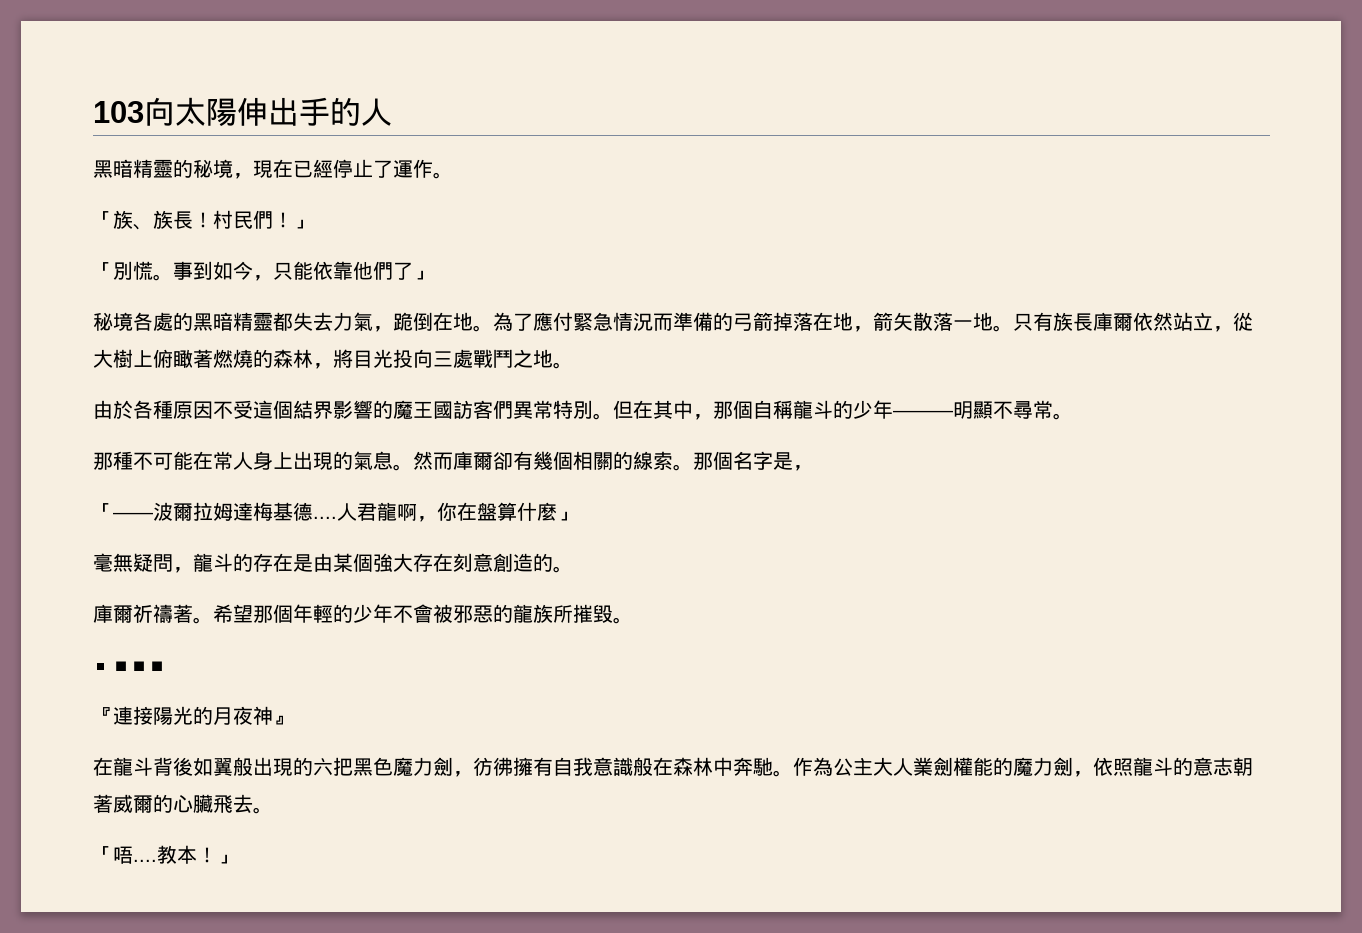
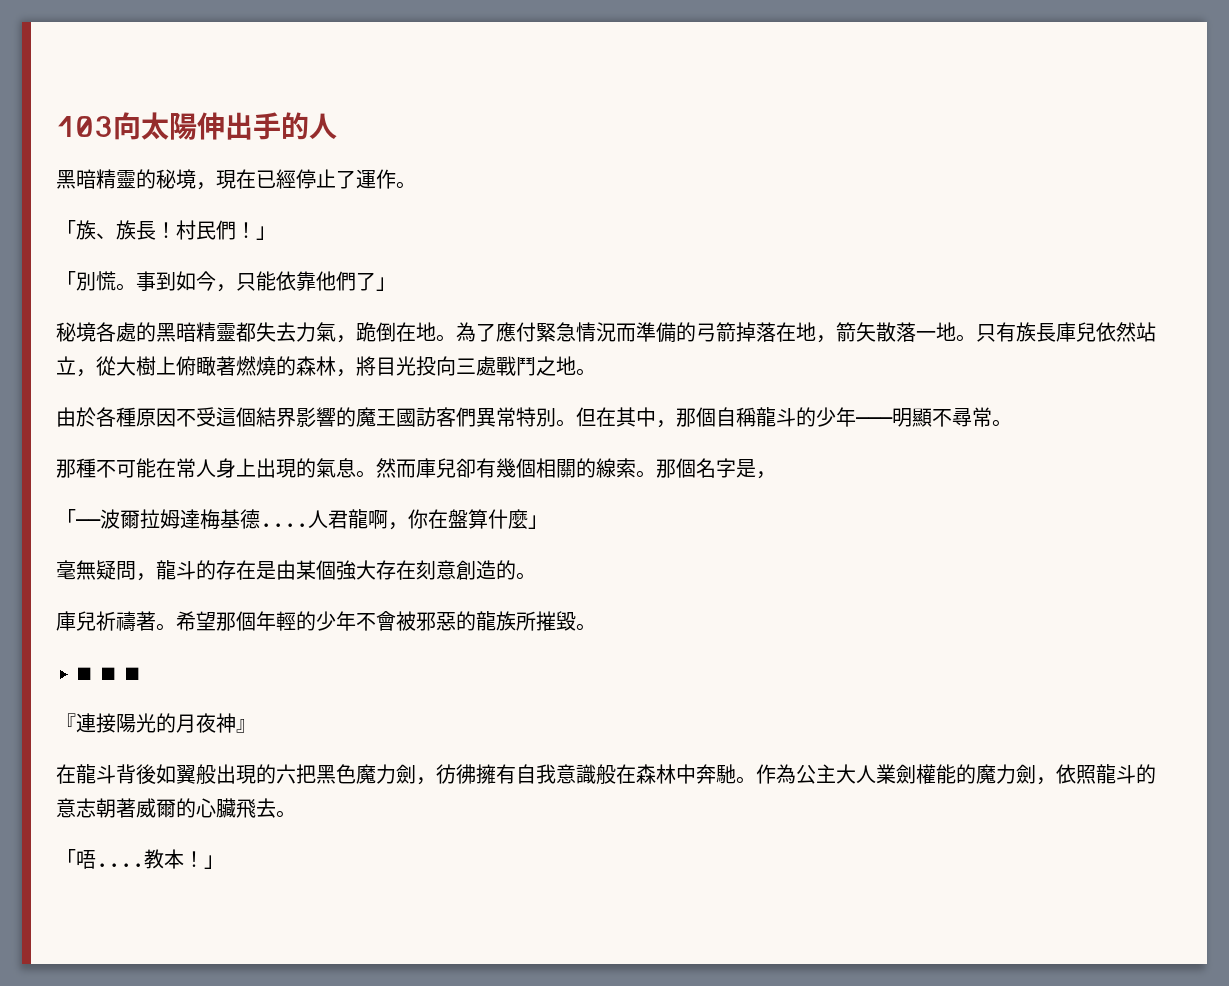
[1113,313,1133,331] 爾 -> [1076,322,1096,342] 兒
[473,452,493,470] 爾 -> [436,458,456,478] 兒
[113,605,133,623] 爾 -> [76,611,96,631] 兒

